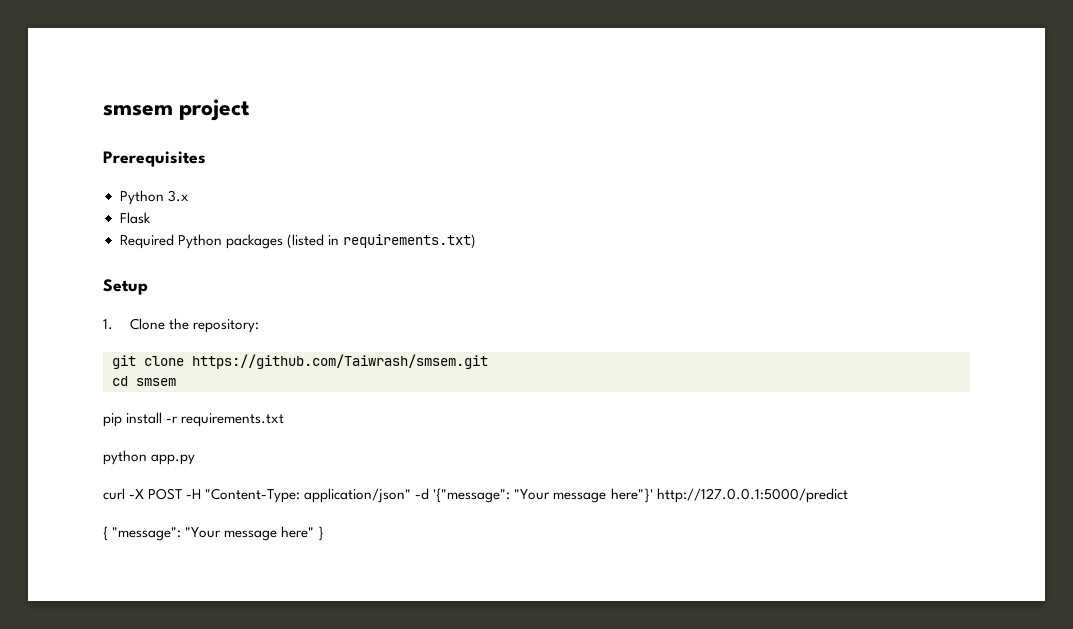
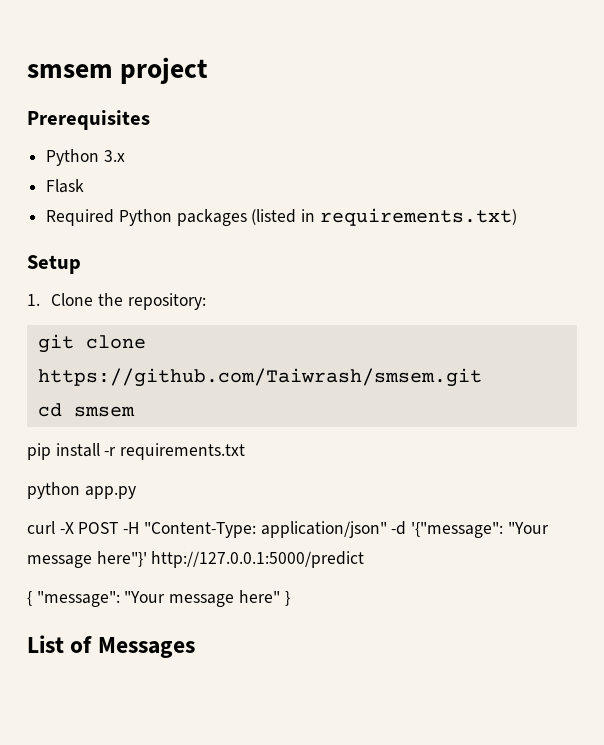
(325, 533) none -> [27,635,195,658] // List of Messages

